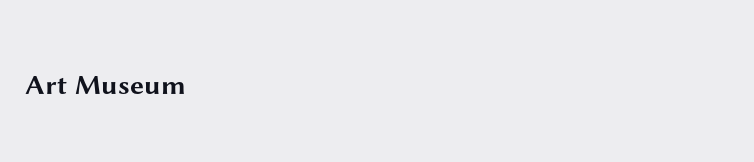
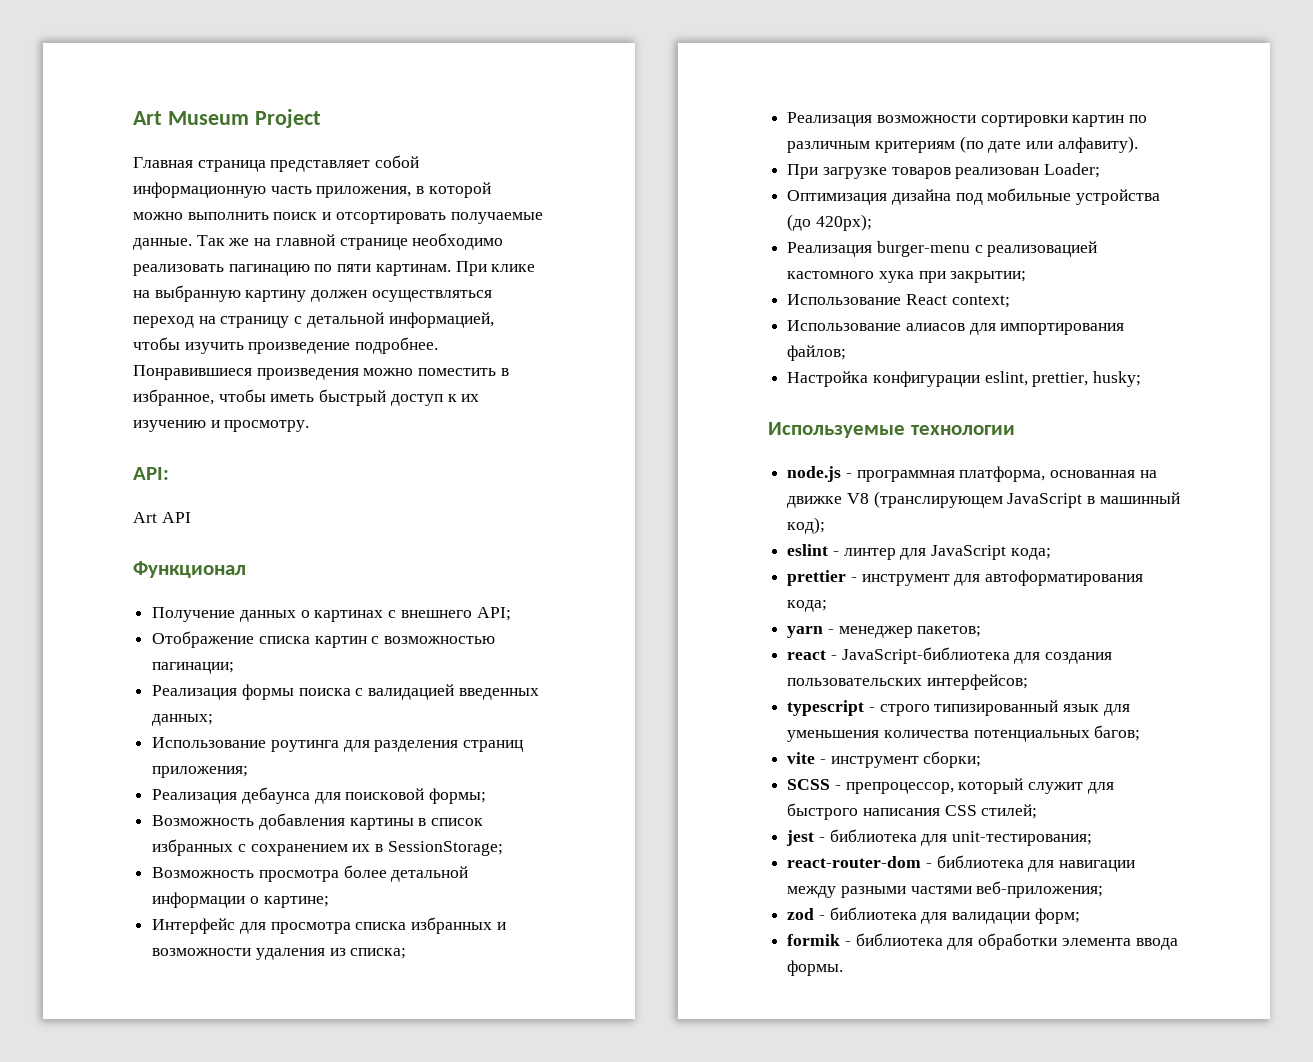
(186, 85) none -> [254,109,321,128] [133,155,420,172] [133,182,491,198] [133,212,543,224] [133,233,504,250] [133,261,536,276] [133,285,492,302] [133,312,494,328] [133,337,439,354] [133,365,509,380] [133,389,480,406] [133,420,310,432] [133,467,169,480] [133,512,191,523] [133,561,246,578] [152,607,511,622] [152,631,496,648] [152,662,235,674] [152,684,539,700] [152,714,214,726] [152,737,524,752] [152,766,249,778] [152,787,487,804] [152,813,484,830] [152,839,503,856] [152,865,469,882] [152,892,329,908] [152,917,506,934] [152,948,407,960] [787,112,1148,127] [787,136,1138,153] [787,163,1101,179] [787,188,1161,205] [787,214,872,231] [787,241,1098,257] [787,271,1027,283] [787,294,1010,308] [787,320,1125,335] [787,345,847,361] [787,371,1142,387] [768,422,1015,438] [787,466,1157,482] [787,491,1180,508] [787,517,826,534] [787,544,1051,560] [787,570,1144,586] [787,600,828,612] [787,626,982,638] [787,647,1113,664] [787,674,1028,690] [787,700,1130,716] [787,725,1141,742] [787,751,982,768] [787,778,1114,794] [787,803,1038,820] [786,829,1093,846] [787,855,1136,872] [787,881,1104,898] [787,907,1080,924] [787,933,1178,950] [787,960,844,976] Project // Главная страница представляет собой информационную часть приложения, в которой можно выполнить поиск и отсортировать получаемые данные. Так же на главной странице необходимо реализовать пагинацию по пяти картинам. При клике на выбранную картину должен осуществляться переход на страницу с детальной информацией, чтобы изучить произведение подробнее. Понравившиеся произведения можно поместить в избранное, чтобы иметь быстрый доступ к их изучению и просмотру. // API: // Art API // Функционал // Получение данных о картинах с внешнего API; // Отображение списка картин с возможностью пагинации; // Реализация формы поиска с валидацией введенных данных; // Использование роутинга для разделения страниц приложения; // Реализация дебаунса для поисковой формы; // Возможность добавления картины в список избранных с сохранением их в SessionStorage; // Возможность просмотра более детальной информации о картине; // Интерфейс для просмотра списка избранных и возможности удаления из списка; // Реализация возможности сортировки картин по различным критериям (по дате или алфавиту). // При загрузке товаров реализован Loader; // Оптимизация дизайна под мобильные устройства (до 420px); // Реализация burger-menu с реализовацией кастомного хука при закрытии; // Использование React context; // Использование алиасов для импортирования файлов; // Настройка конфигурации eslint, prettier, husky; // Используемые технологии // node.js - программная платформа, основанная на движке V8 (транслирующем JavaScript в машинный код); // eslint - линтер для JavaScript кода; // prettier - инструмент для автоформатирования кода; // yarn - менеджер пакетов; // react - JavaScript-библиотека для создания пользовательских интерфейсов; // typescript - строго типизированный язык для уменьшения количества потенциальных багов; // vite - инструмент сборки; // SCSS - препроцессор, который служит для быстрого написания CSS стилей; // jest - библиотека для unit-тестирования; // react-router-dom - библиотека для навигации между разными частями веб-приложения; // zod - библиотека для валидации форм; // formik - библиотека для обработки элемента ввода формы.

